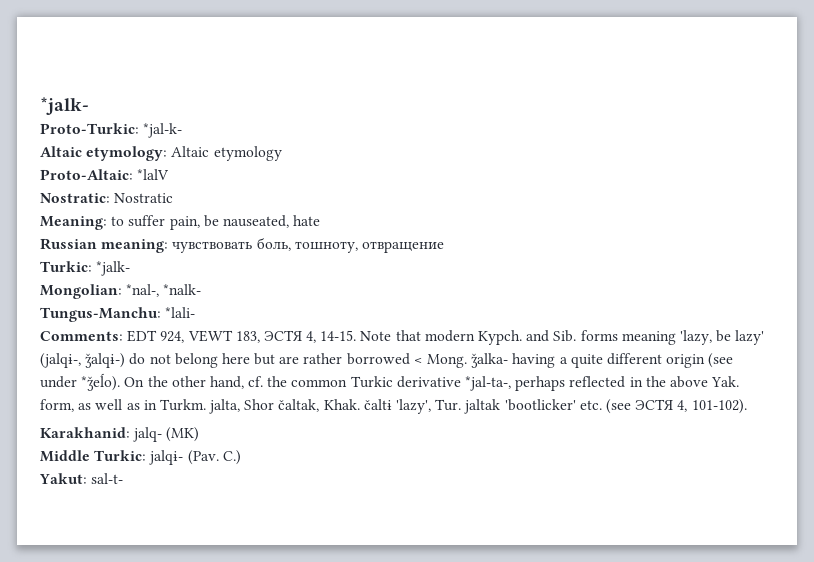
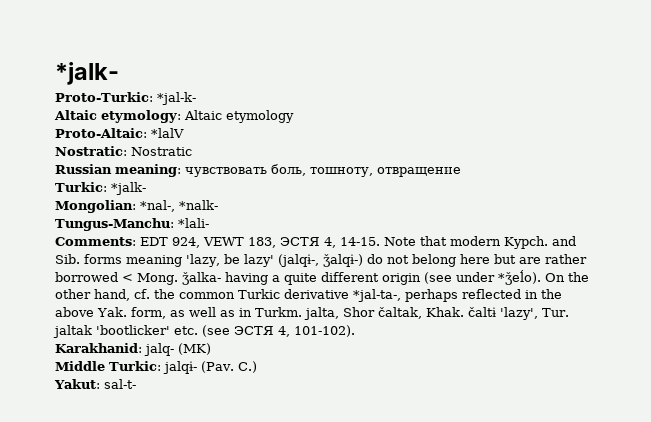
[40,215,321,230] // Meaning: to suffer pain, be nauseated, hate -> (192, 151) none

